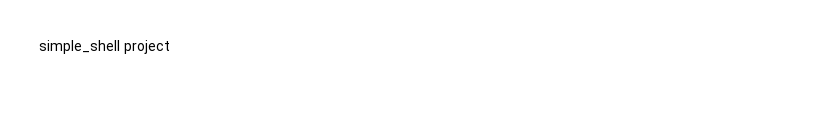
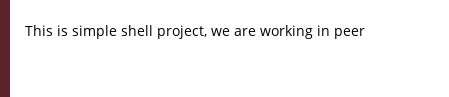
[39,40,170,54] simple_shell project -> [25,25,365,39] This is simple shell project, we are working in peer

